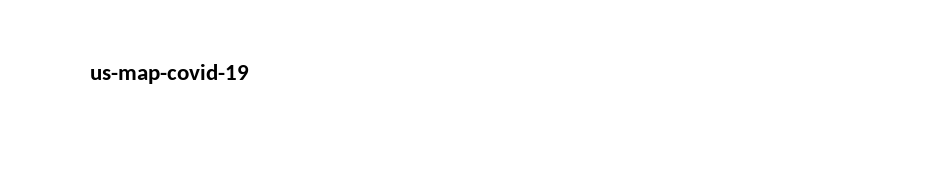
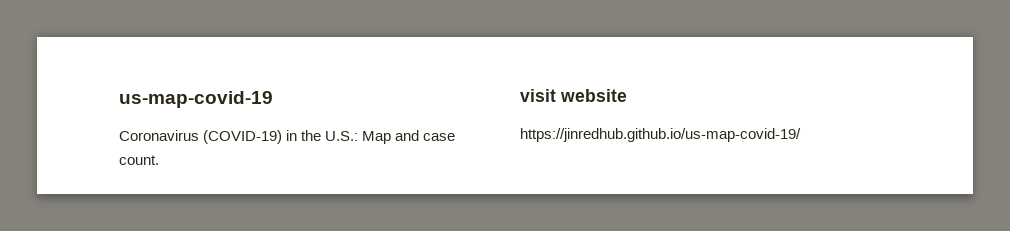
(249, 74) none -> [119,130,456,144] [119,155,159,165] [520,89,627,102] [520,128,801,142] // Coronavirus (COVID-19) in the U.S.: Map and case count. // visit website // https://jinredhub.github.io/us-map-covid-19/

